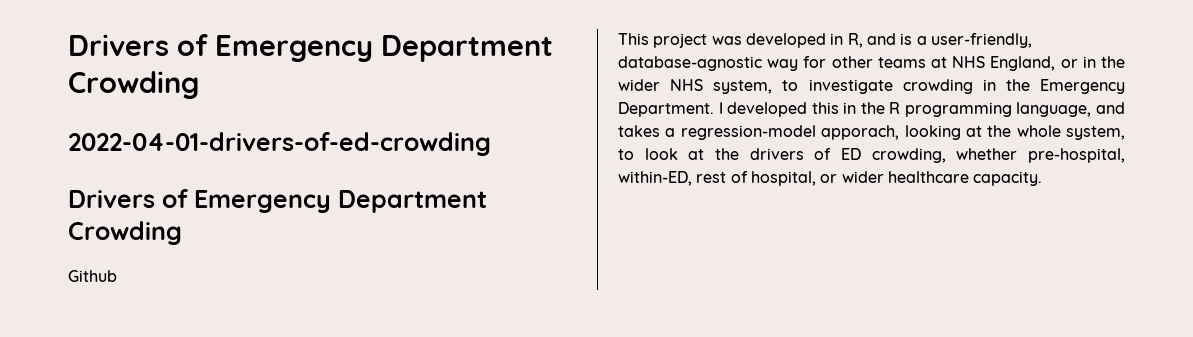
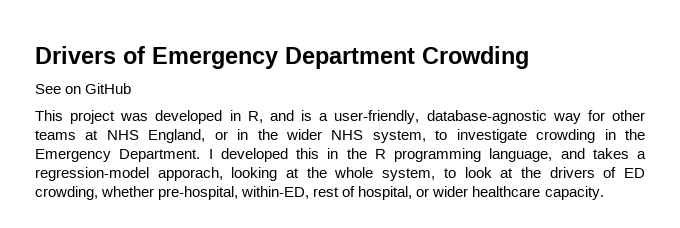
[68,34,553,62] [68,71,199,99] [68,132,491,156] [68,189,487,213] [68,221,182,245] [68,270,117,282] Drivers of Emergency Department Crowding // 2022-04-01-drivers-of-ed-crowding // Drivers of Emergency Department Crowding // Github -> [35,46,529,69] [35,83,132,94] Drivers of Emergency Department Crowding // See on GitHub

